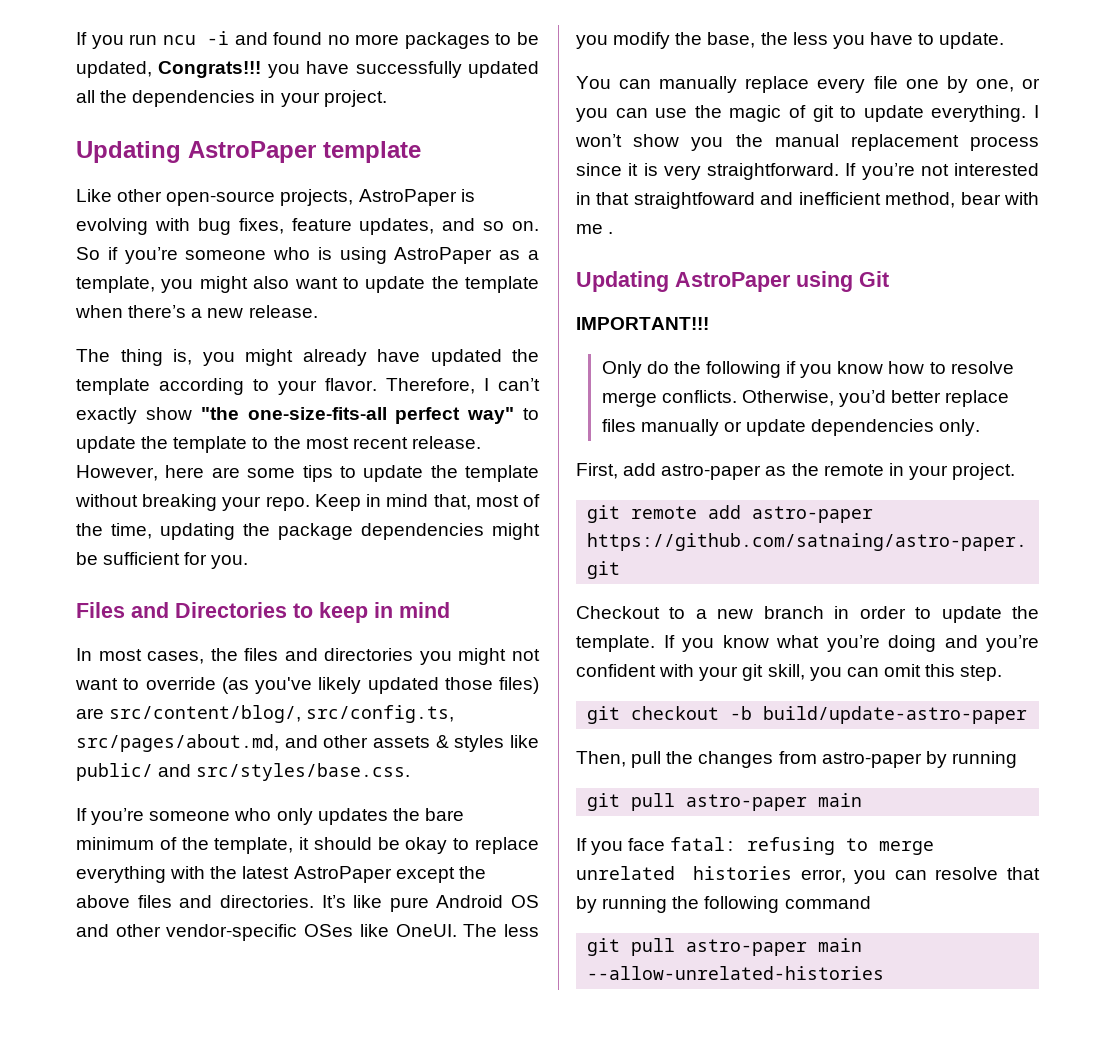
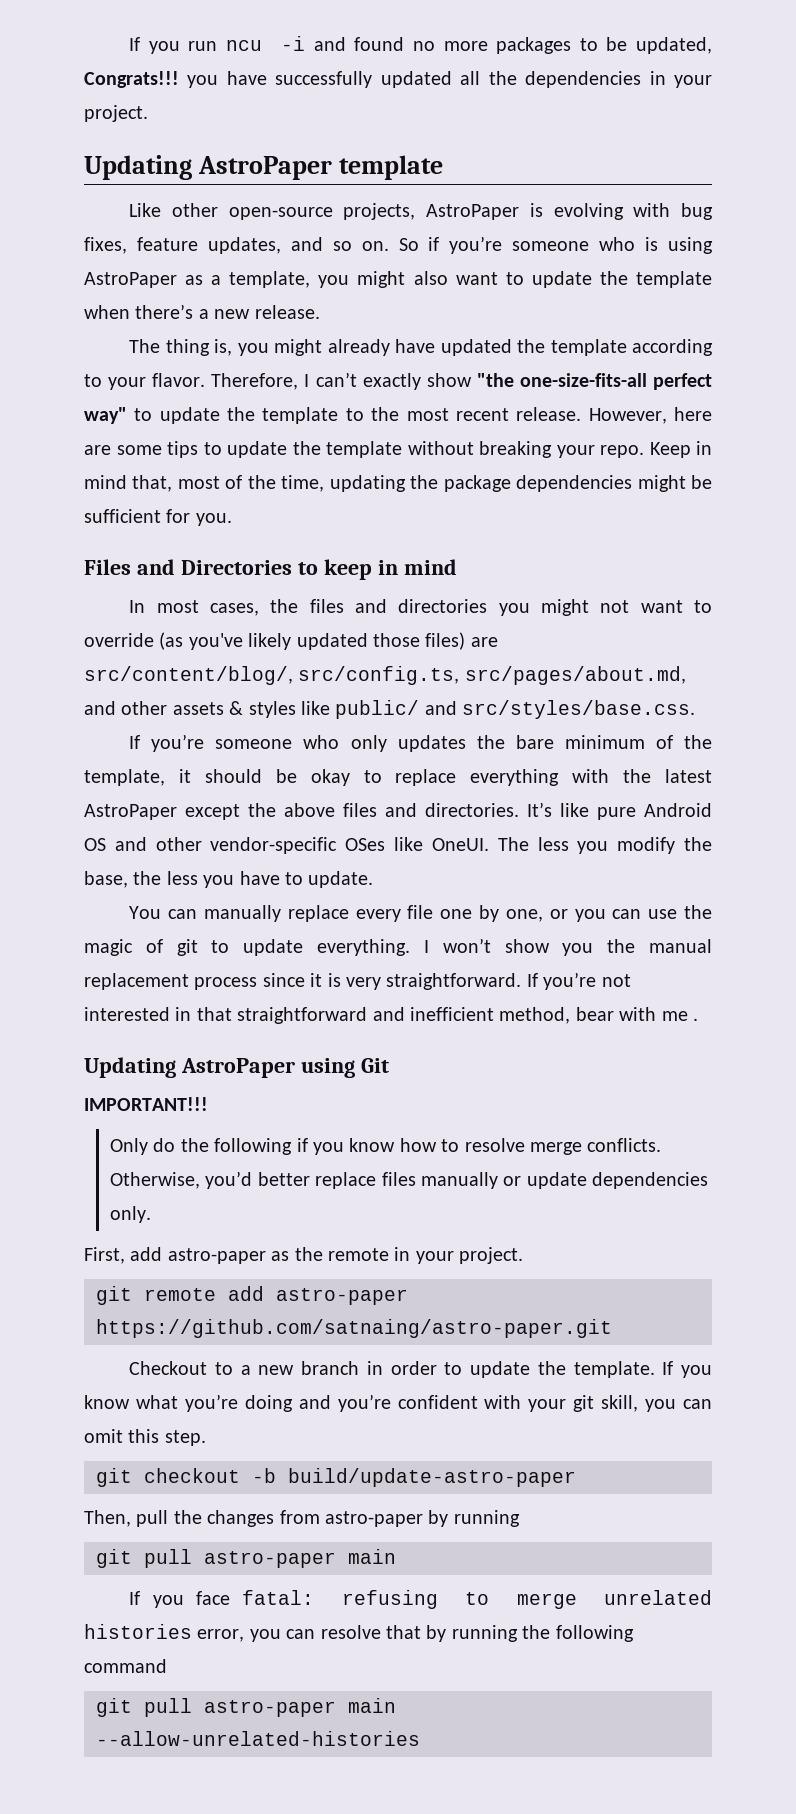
[633,192,755,209] straightfoward -> [237,1007,368,1024] straightforward

